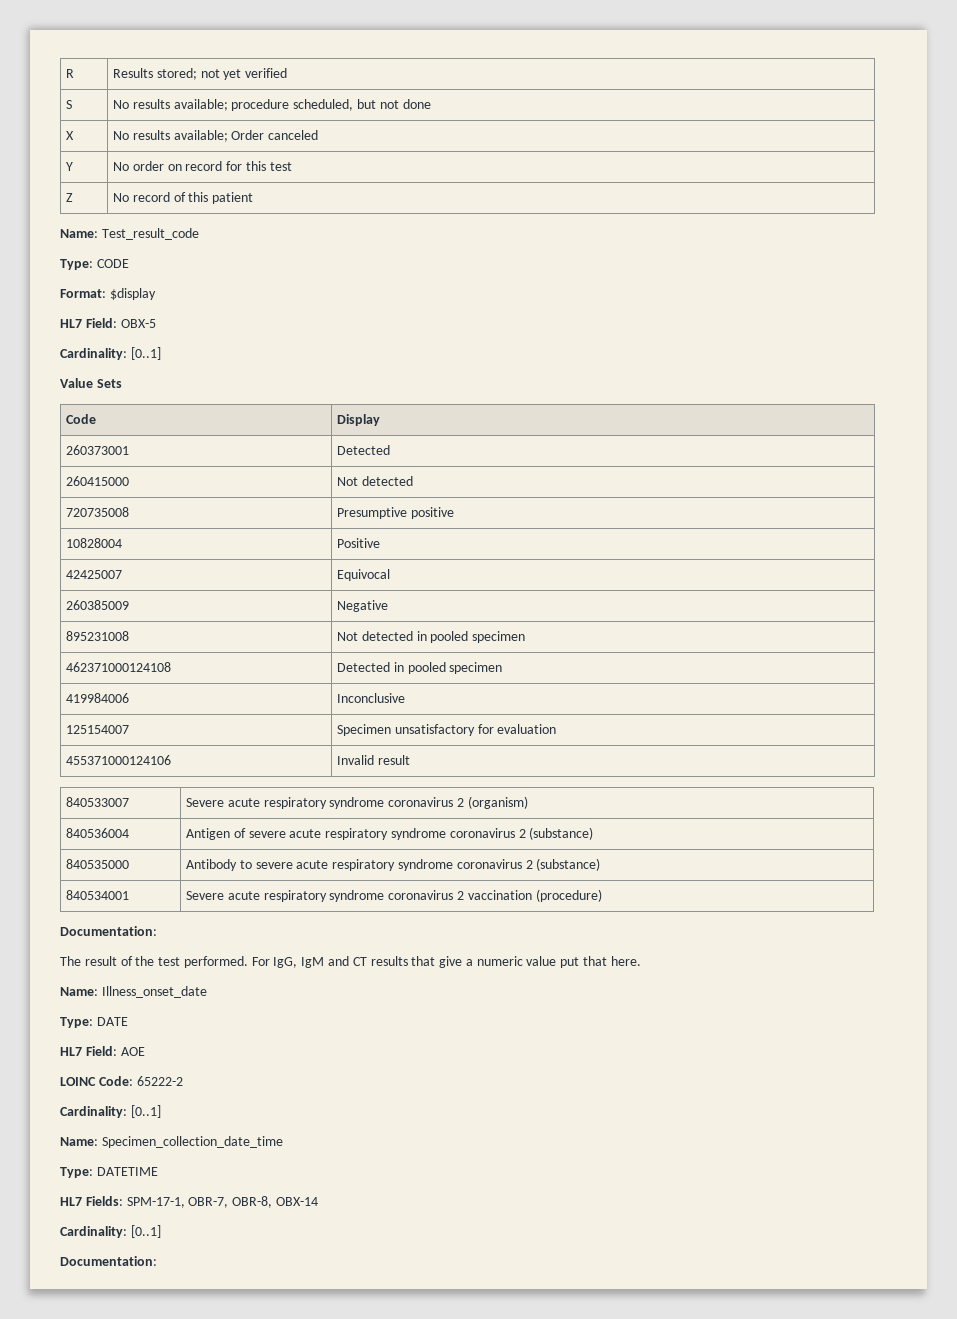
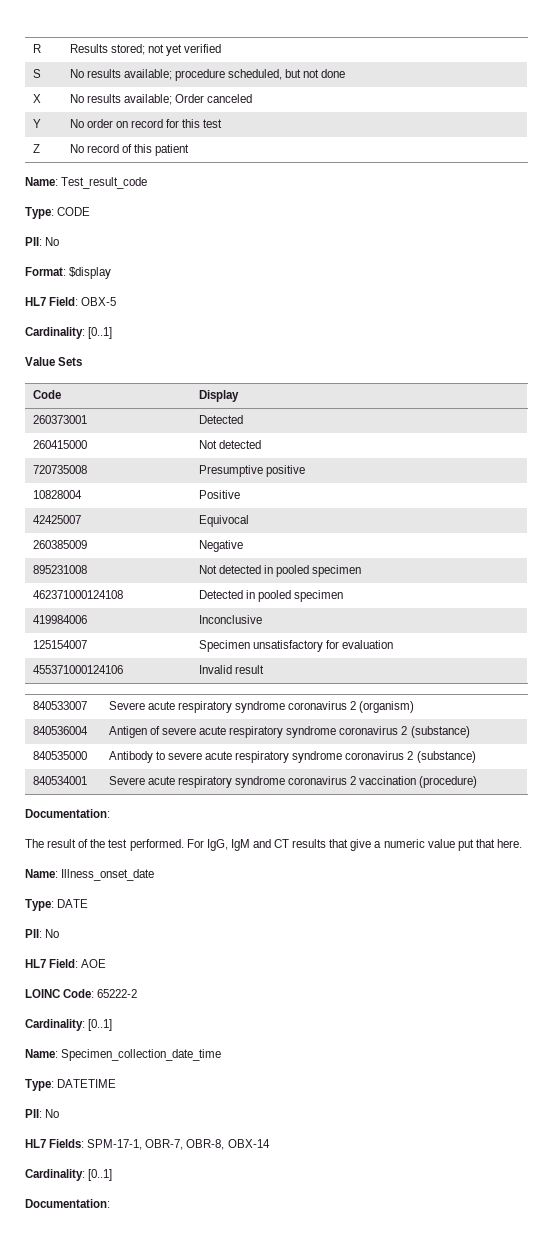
(129, 263) none -> [25,237,60,246] // PII: No
(128, 1021) none -> [25,929,60,938] // PII: No
(158, 1171) none -> [25,1109,60,1118] // PII: No

